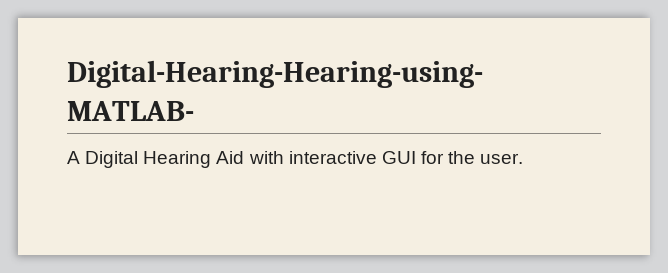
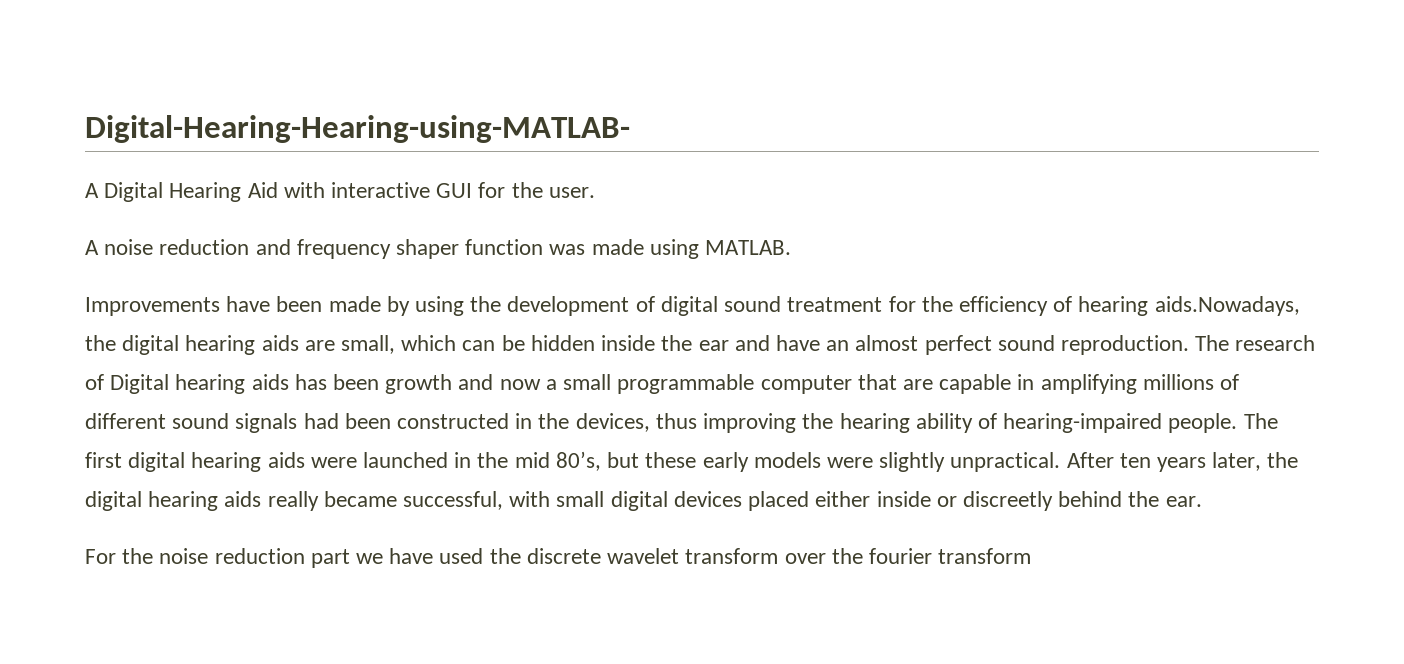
(524, 158) none -> [85,239,792,259] [85,296,1300,316] [85,335,1316,355] [85,374,1239,394] [85,413,1278,433] [85,451,1299,472] [85,491,1202,511] [85,548,1032,568] // A noise reduction and frequency shaper function was made using MATLAB. // Improvements have been made by using the development of digital sound treatment for the efficiency of hearing aids.Nowadays, the digital hearing aids are small, which can be hidden inside the ear and have an almost perfect sound reproduction. The research of Digital hearing aids has been growth and now a small programmable computer that are capable in amplifying millions of different sound signals had been constructed in the devices, thus improving the hearing ability of hearing-impaired people. The first digital hearing aids were launched in the mid 80’s, but these early models were slightly unpractical. After ten years later, the digital hearing aids really became successful, with small digital devices placed either inside or discreetly behind the ear. // For the noise reduction part we have used the discrete wavelet transform over the fourier transform

